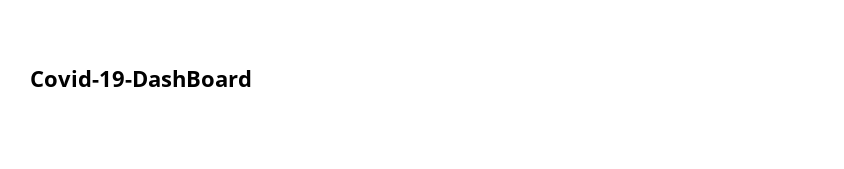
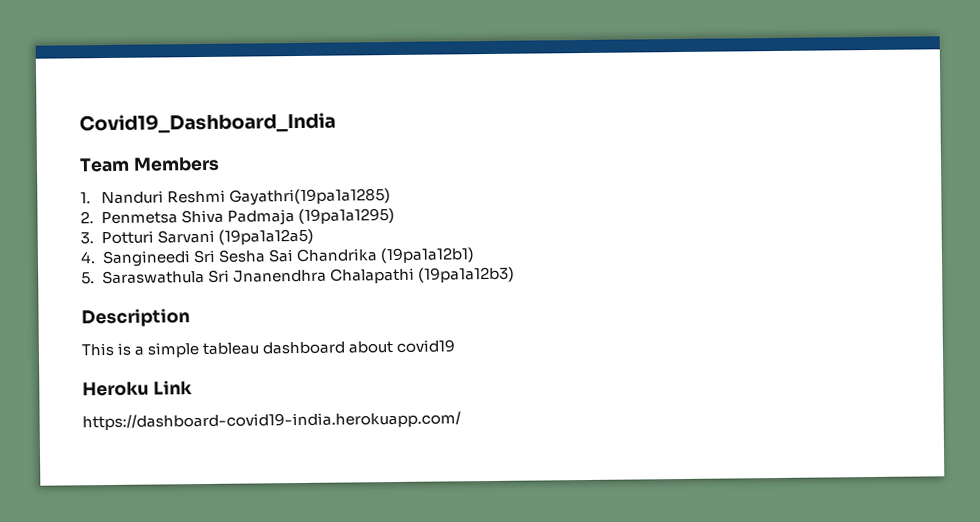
[30,70,252,87] Covid-19-DashBoard -> [79,112,336,135] [79,156,220,173] [80,188,391,206] [80,207,395,226] [80,228,314,245] [80,247,475,268] [81,266,515,285] [81,308,190,328] [81,339,456,358] [82,380,193,397] [82,411,461,431] Covid19_Dashboard_India // Team Members // 1. Nanduri Reshmi Gayathri(19pa1a1285) // 2. Penmetsa Shiva Padmaja (19pa1a1295) // 3. Potturi Sarvani (19pa1a12a5) // 4. Sangineedi Sri Sesha Sai Chandrika (19pa1a12b1) // 5. Saraswathula Sri Jnanendhra Chalapathi (19pa1a12b3) // Description // This is a simple tableau dashboard about covid19 // Heroku Link // https://dashboard-covid19-india.herokuapp.com/

